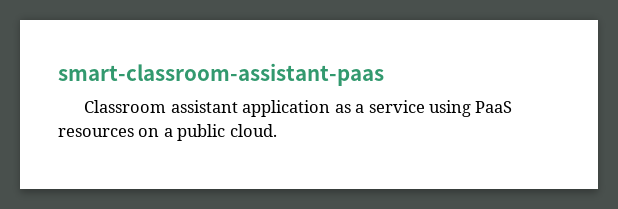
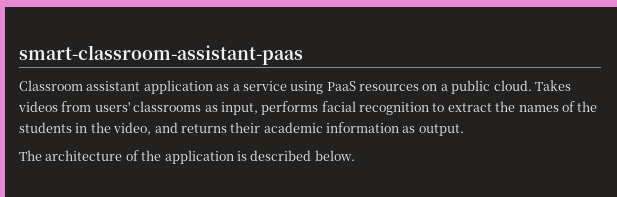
(277, 130) none -> [534,80,571,91] [18,101,598,115] [19,122,464,136] [19,150,355,164] Takes videos from users' classrooms as input, performs facial recognition to extract the names of the students in the video, and returns their academic information as output. // The architecture of the application is described below.

